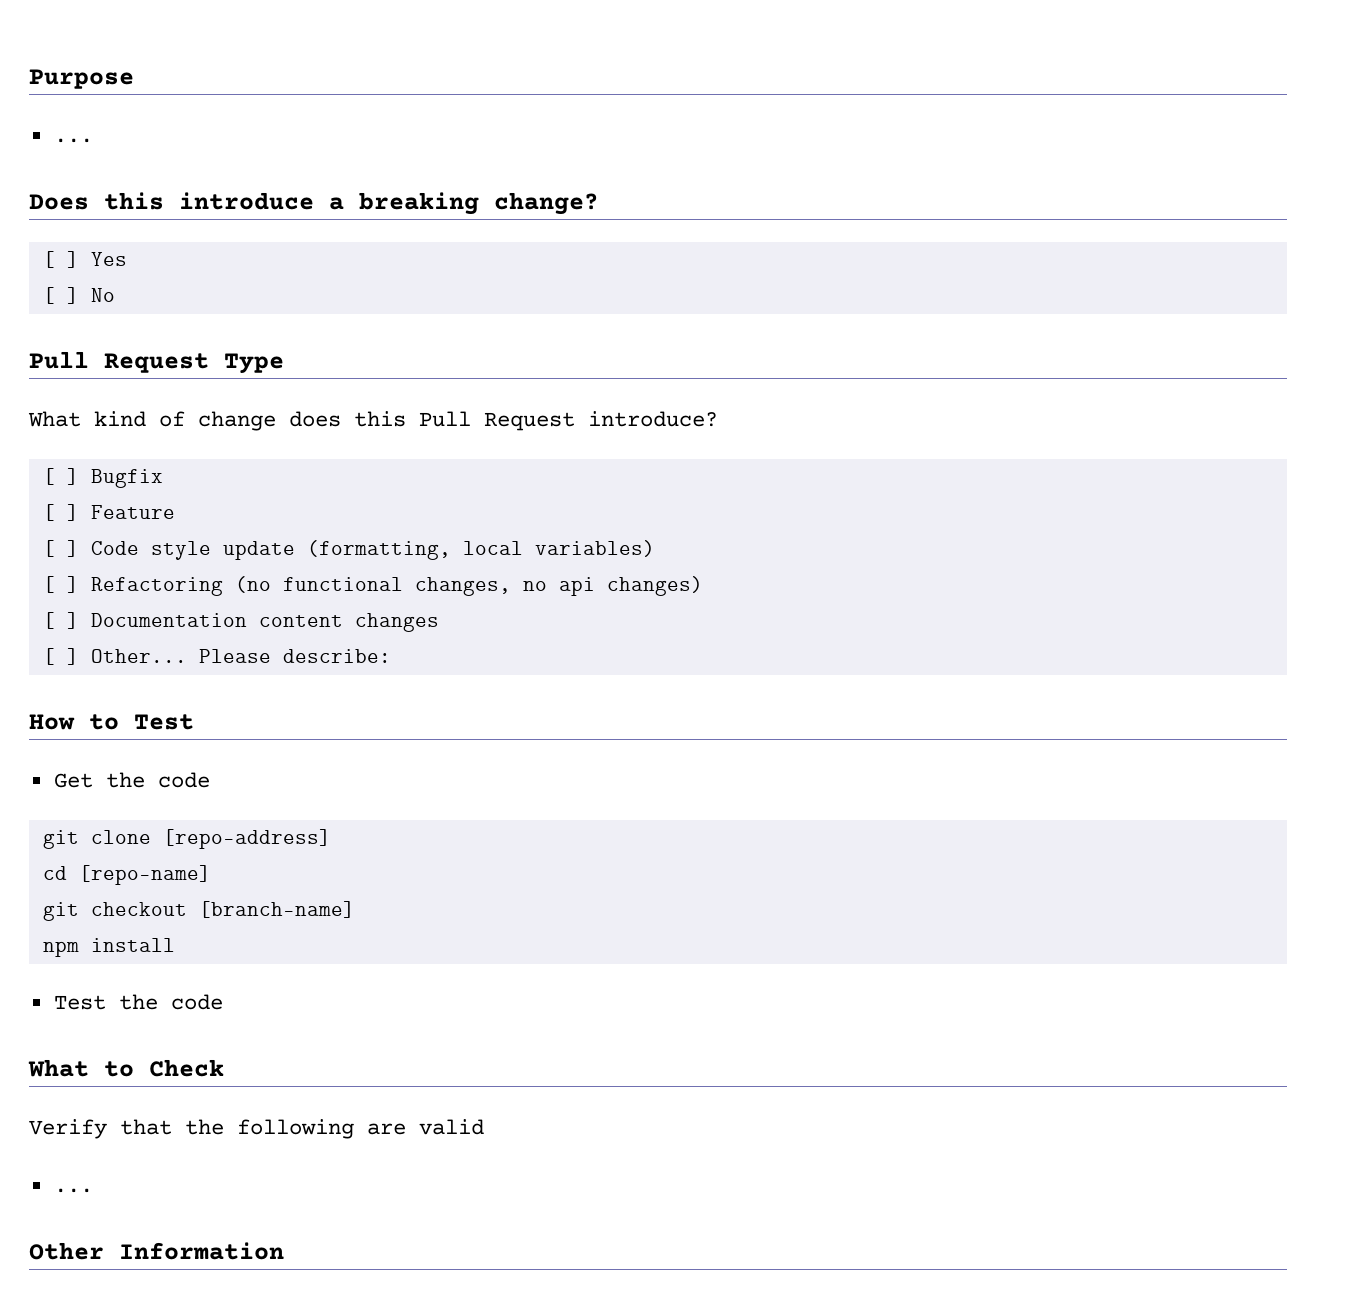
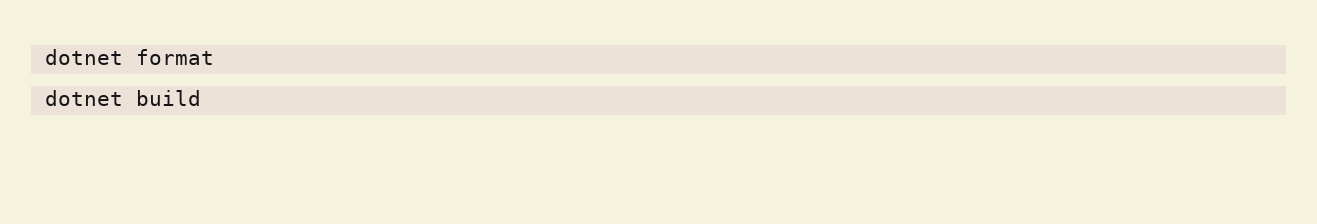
[29,69,134,89] [53,138,93,143] [29,192,599,215] [42,251,127,268] [42,287,115,304] [29,351,284,374] [28,411,718,431] [42,468,163,488] [42,504,175,521] [42,540,655,560] [42,576,703,596] [42,612,439,632] [42,648,391,665] [29,714,194,730] [53,772,210,788] [42,829,331,849] [42,865,211,885] [42,901,355,921] [42,938,175,957] [53,994,223,1010] [28,1059,224,1077] [29,1119,484,1139] [53,1188,93,1193] [29,1242,284,1260] Purpose // ... // Does this introduce a breaking change? // [ ] Yes // [ ] No // Pull Request Type // What kind of change does this Pull Request introduce? // [ ] Bugfix // [ ] Feature // [ ] Code style update (formatting, local variables) // [ ] Refactoring (no functional changes, no api changes) // [ ] Documentation content changes // [ ] Other... Please describe: // How to Test // Get the code // git clone [repo-address] // cd [repo-name] // git checkout [branch-name] // npm install // Test the code // What to Check // Verify that the following are valid // ... // Other Information -> [44,49,214,65] [44,90,201,106] dotnet format // dotnet build

